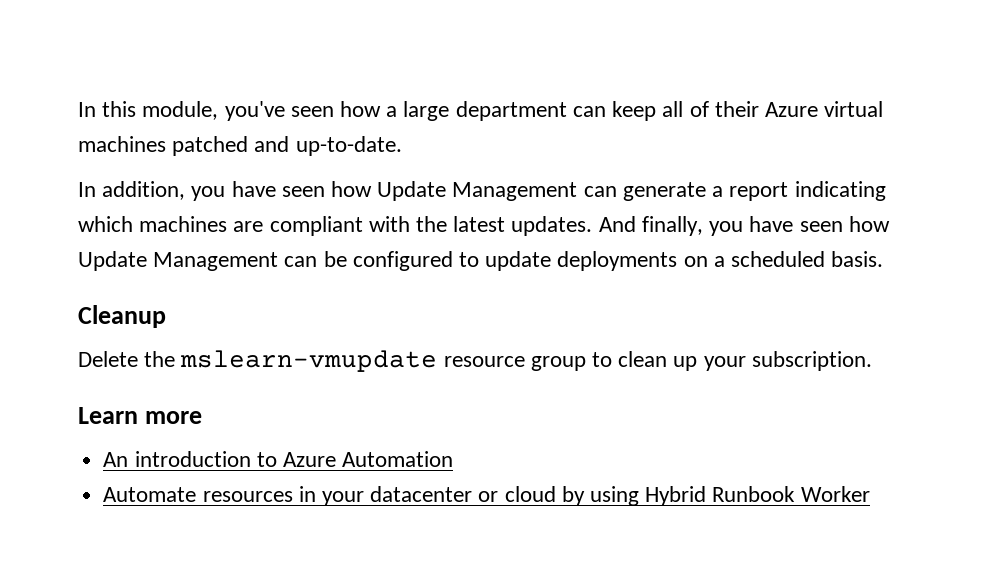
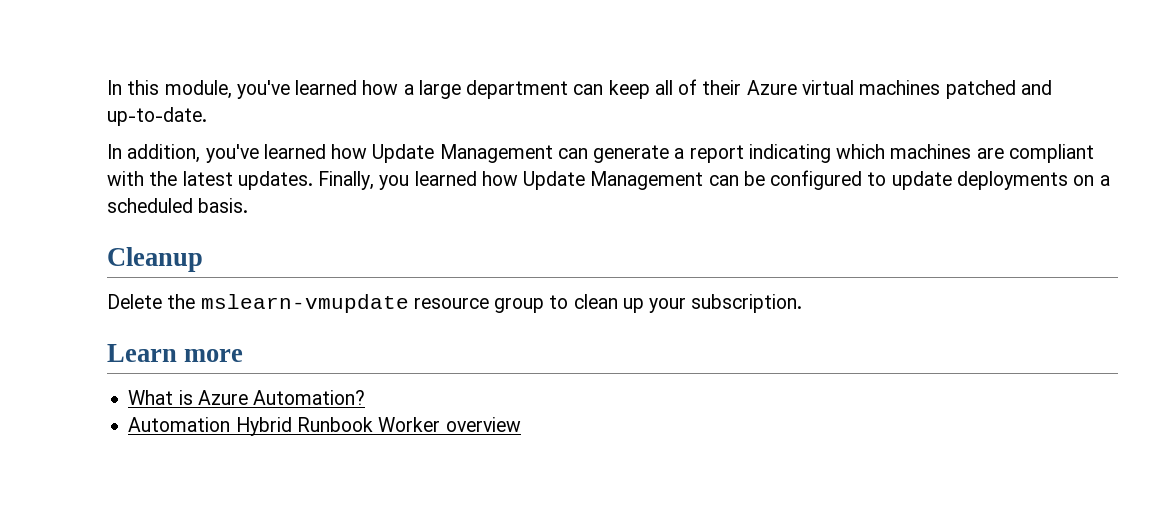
[290,106,334,117] seen -> [295,80,358,95] learned
[191,181,325,201] you have seen -> [205,144,326,163] you've learned
[598,216,843,236] And finally, you have seen -> [318,171,477,190] Finally, you learned
[103,451,454,467] [103,486,639,506] An introduction to Azure Automation // Automate resources in your datacenter or cloud by using -> [128,390,366,405] [128,417,231,432] What is Azure Automation? // Automation
(870, 494) none -> [445,417,521,432] overview

